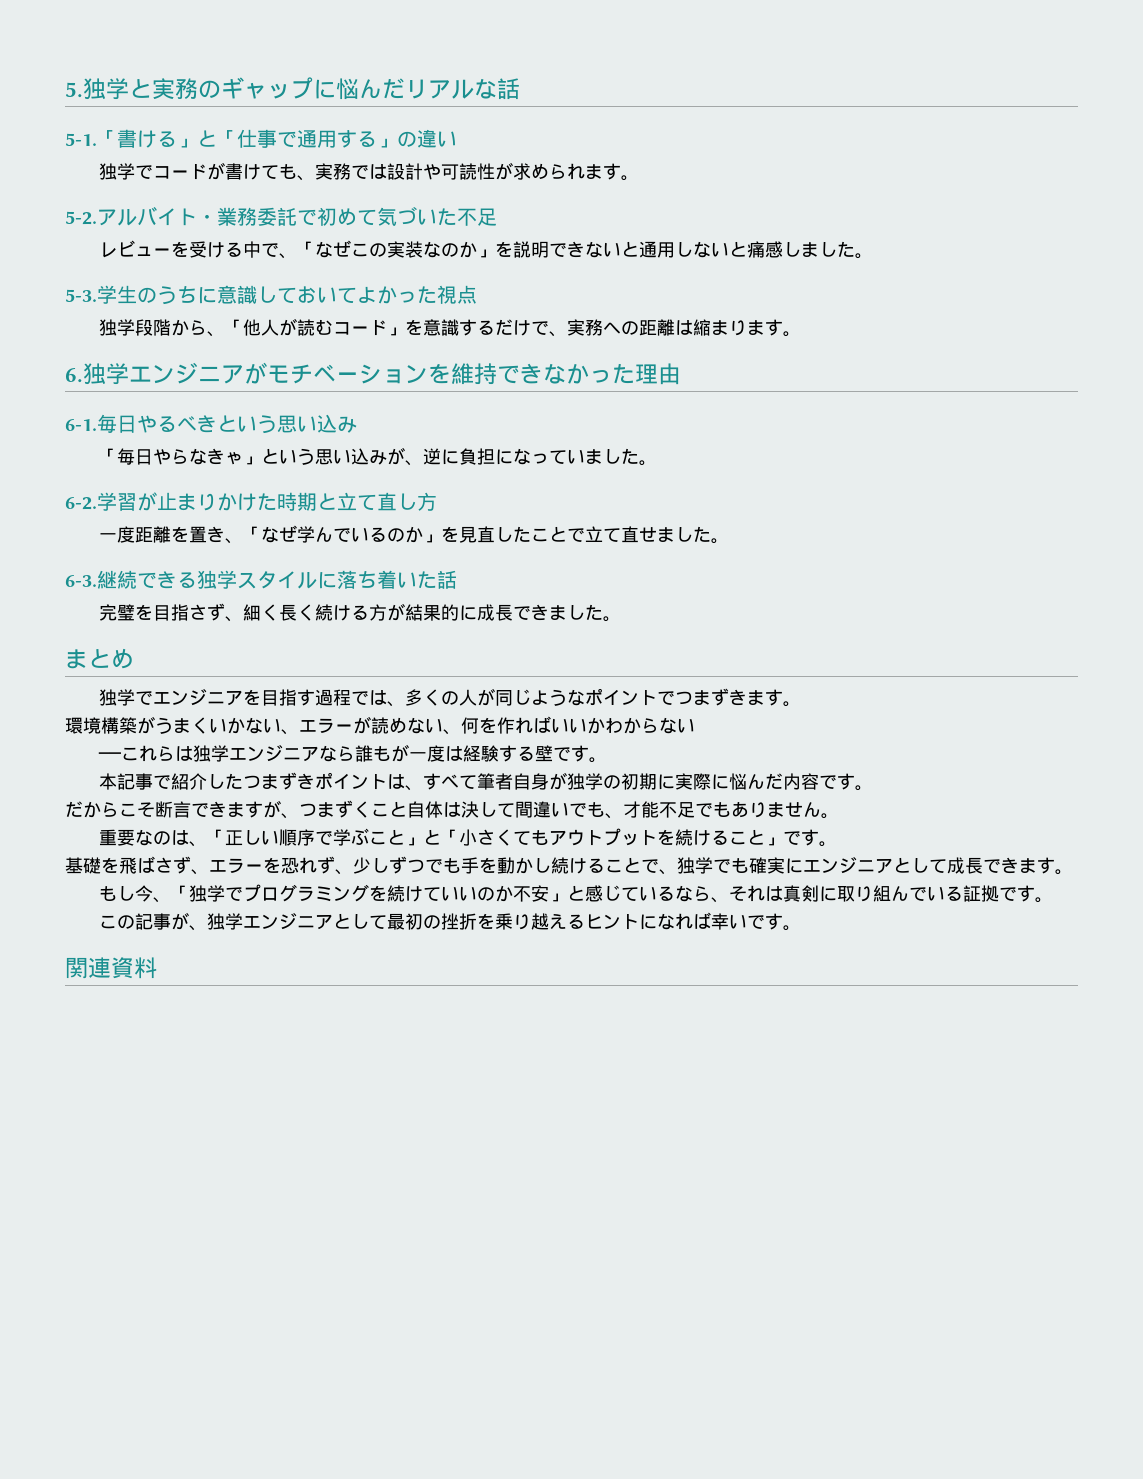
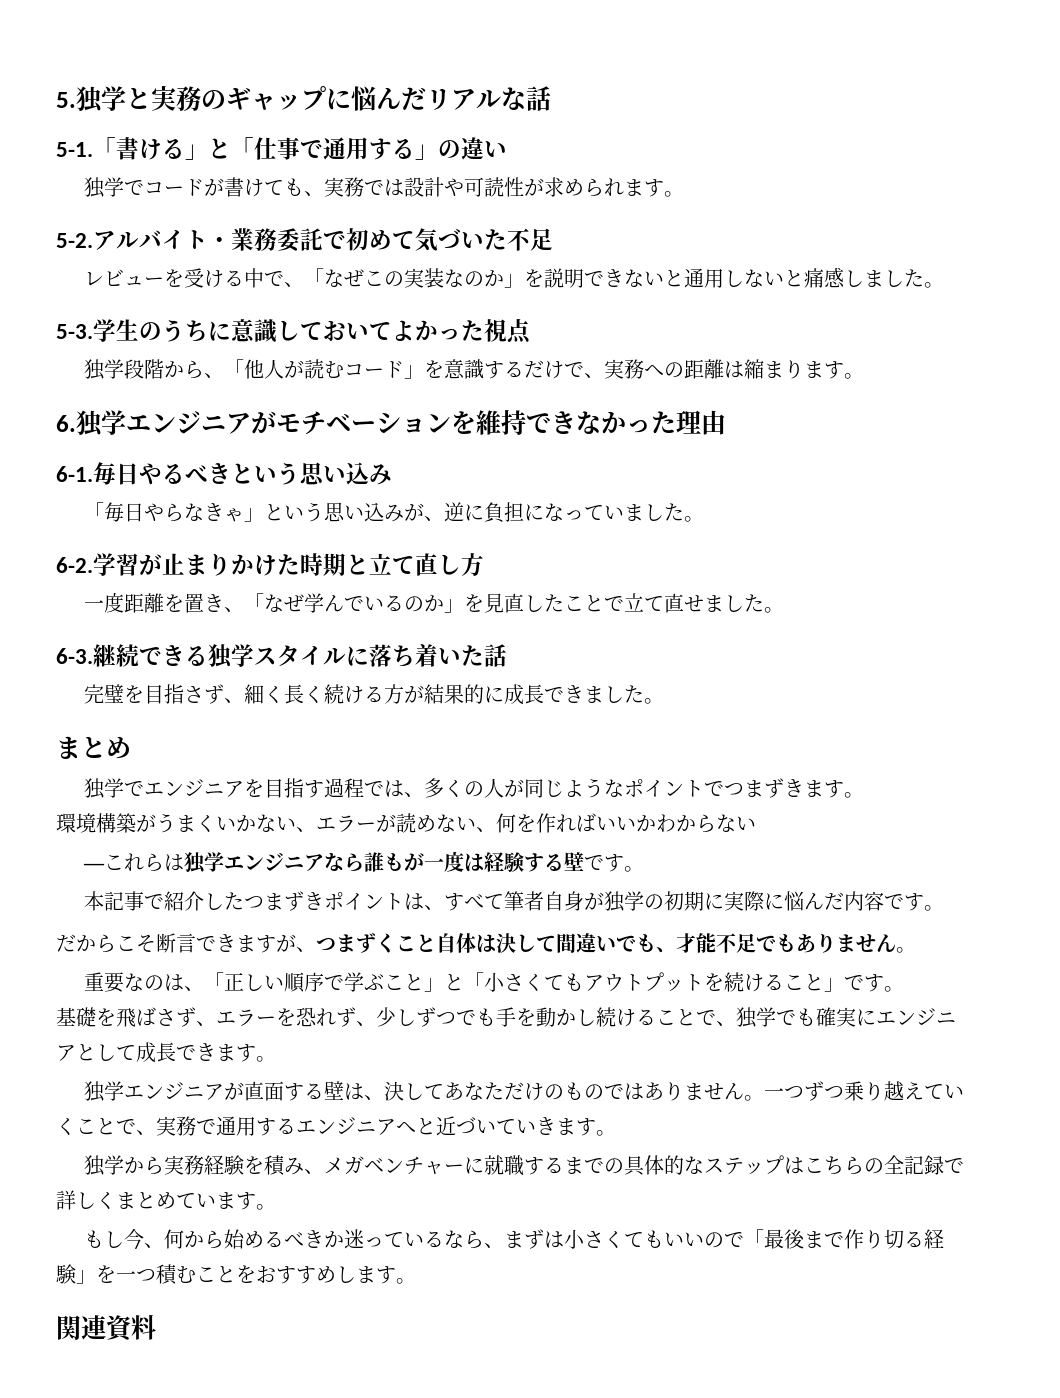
[99,884,1054,903] [99,912,766,931] もし今、「独学でプログラミングを続けていいのか不安」と感じているなら、それは真剣に取り組んでいる証拠です。 // この記事が、独学エンジニアとして最初の挫折を乗り越えるヒントになれば幸いで -> [84,1081,965,1102] [56,1116,616,1136] [84,1155,965,1176] [56,1190,276,1210] [84,1229,945,1250] [55,1264,376,1285] 独学エンジニアが直面する壁は、決してあなただけのものではありません。一つずつ乗り越えていくことで、実務で通用するエンジニアへと近づいていきます。 // 独学から実務経験を積み、メガベンチャーに就職するまでの具体的なステップはこちらの全記録で詳しくまとめています。 // もし今、何から始めるべきか迷っているなら、まずは小さくてもいいので「最後まで作り切る経験」を一つ積むことをおすすめしま

